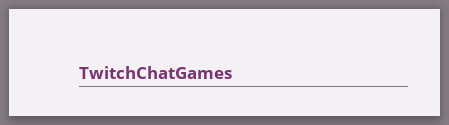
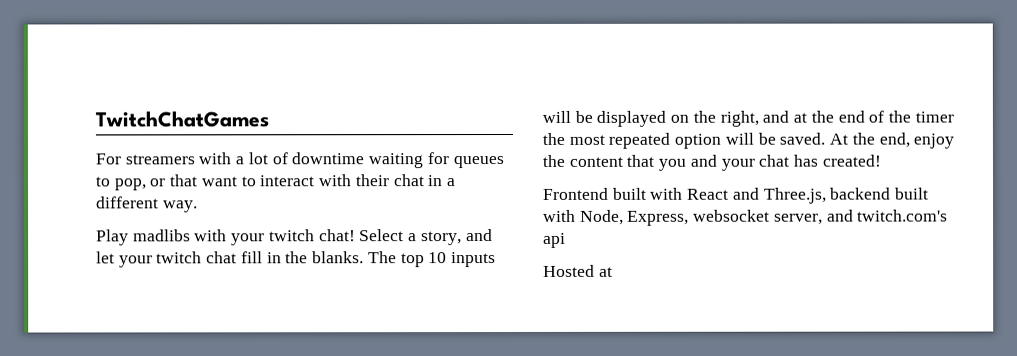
(232, 72) none -> [95,152,504,169] [95,174,456,191] [96,196,198,213] [96,229,493,246] [96,251,496,268] [542,110,954,127] [542,132,955,149] [542,154,881,171] [543,187,930,204] [543,209,949,226] [543,232,566,248] [543,264,613,277] // For streamers with a lot of downtime waiting for queues to pop, or that want to interact with their chat in a different way. // Play madlibs with your twitch chat! Select a story, and let your twitch chat fill in the blanks. The top 10 inputs will be displayed on the right, and at the end of the timer the most repeated option will be saved. At the end, enjoy the content that you and your chat has created! // Frontend built with React and Three.js, backend built with Node, Express, websocket server, and twitch.com's api // Hosted at

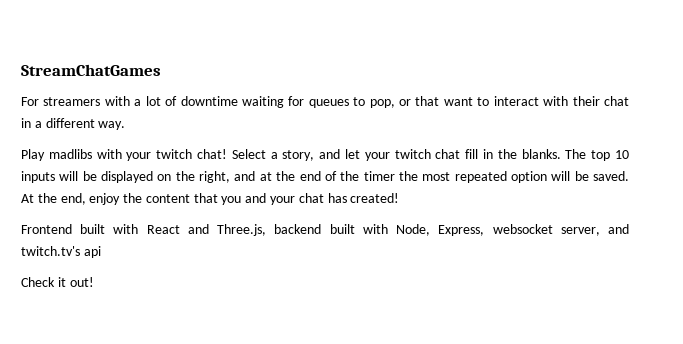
[95,111,269,128] TwitchChatGames -> [21,64,161,76] StreamChatGames
[857,209,949,222] twitch.com's -> [21,246,80,256] twitch.tv's
[543,264,613,277] Hosted at -> [21,277,94,287] Check it out!

